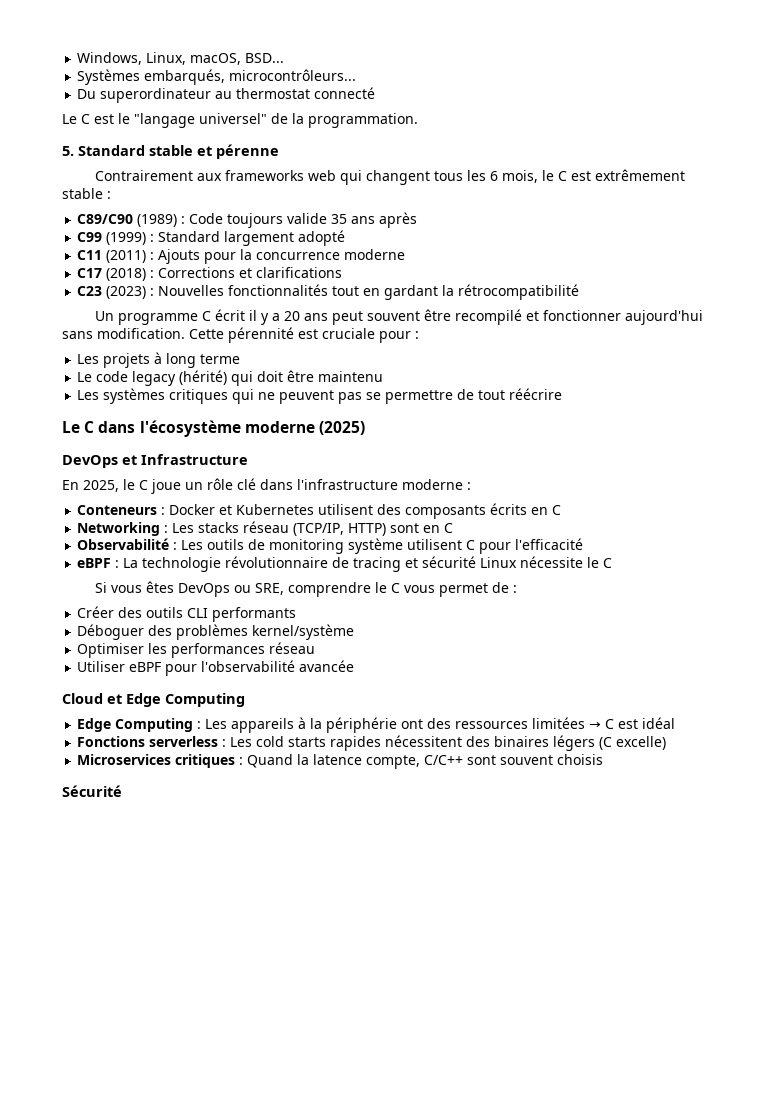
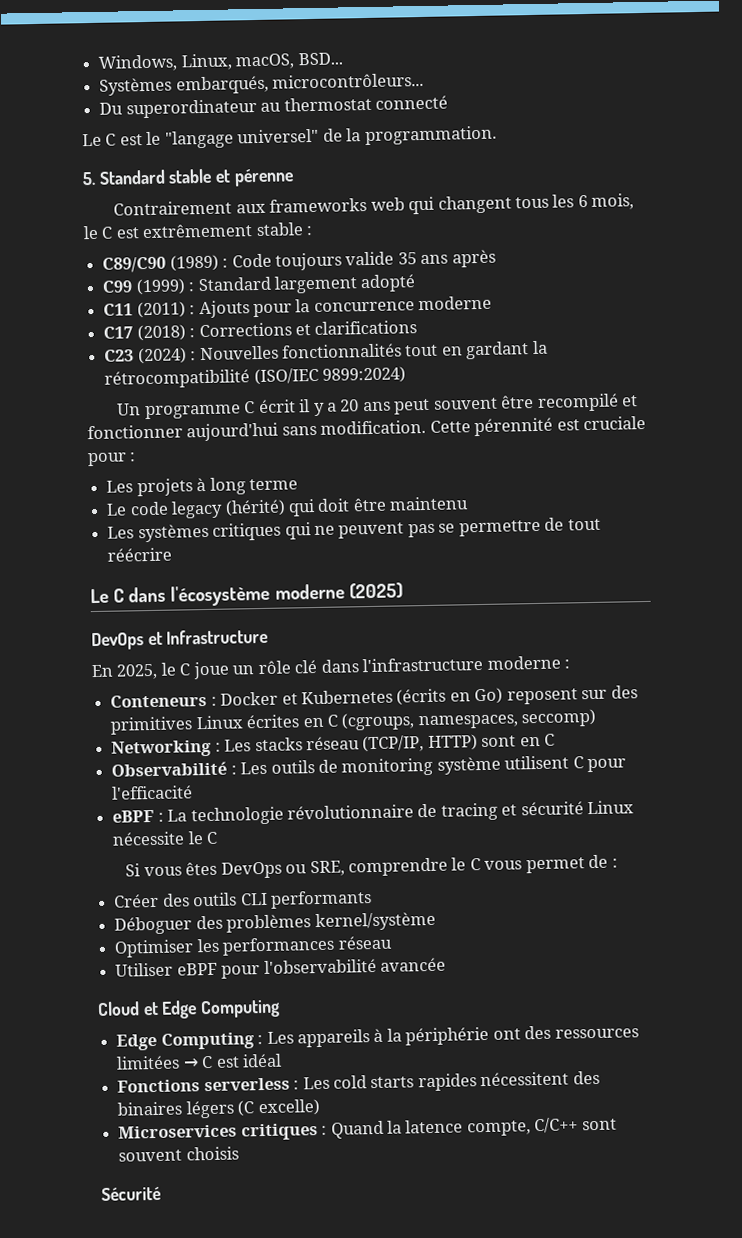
[106,286,147,299] (2023) -> [137,347,187,365] (2024)
(580, 292) none -> [253,366,407,386] (ISO/IEC 9899:2024)
[318,503,562,519] utilisent des composants écrits en C -> [396,685,638,706] [110,708,597,735] (écrits en Go) reposent sur des primitives Linux écrites en C (cgroups, namespaces, seccomp)

